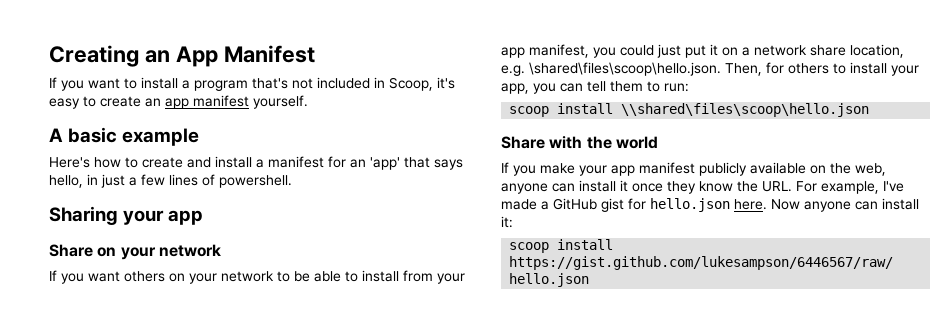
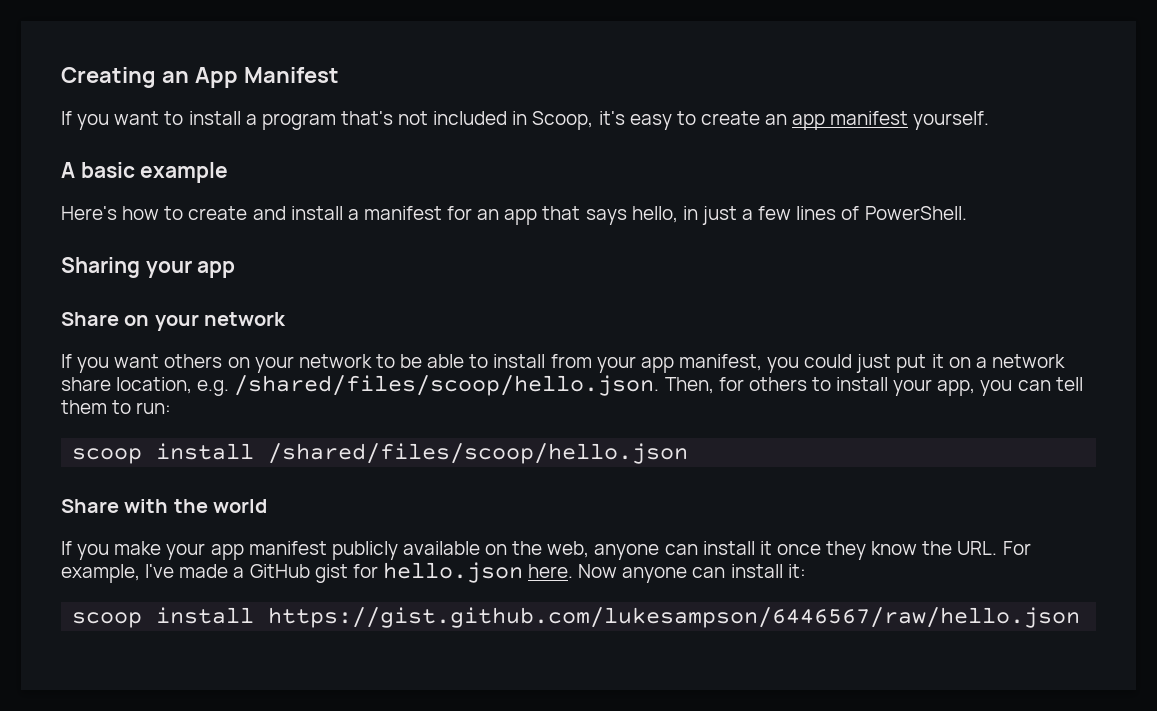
[370,157,400,170] 'app' -> [504,209,538,225] app
[219,175,292,188] powershell. -> [864,206,967,220] PowerShell.
[529,62,721,76] \shared\files\scoop\hello.json. -> [234,375,660,396] /shared/files/scoop/hello.json.
[621,103,870,117] \\shared\files\scoop\hello.json -> [268,443,689,464] /shared/files/scoop/hello.json

